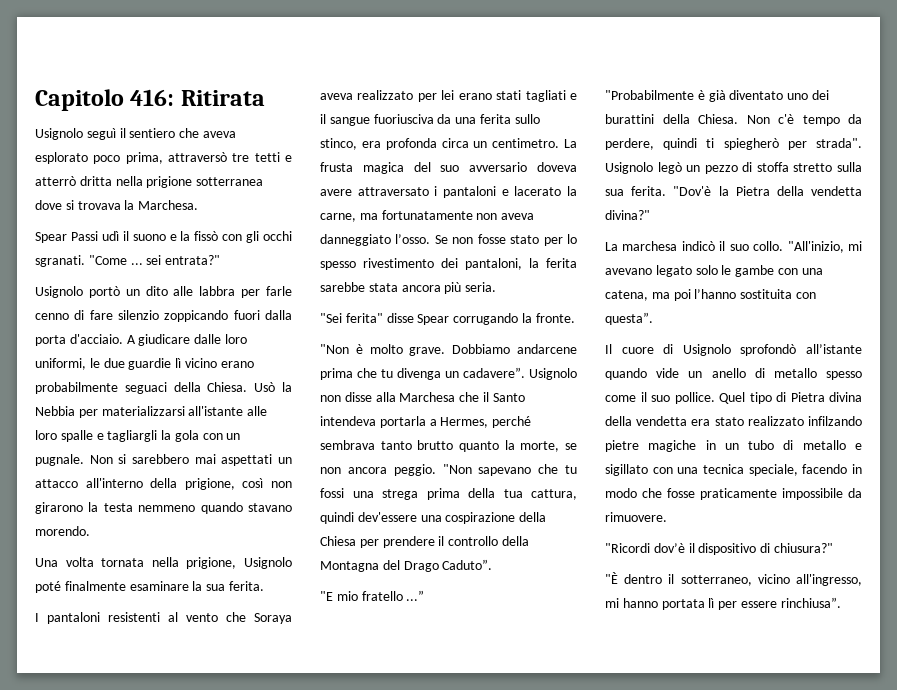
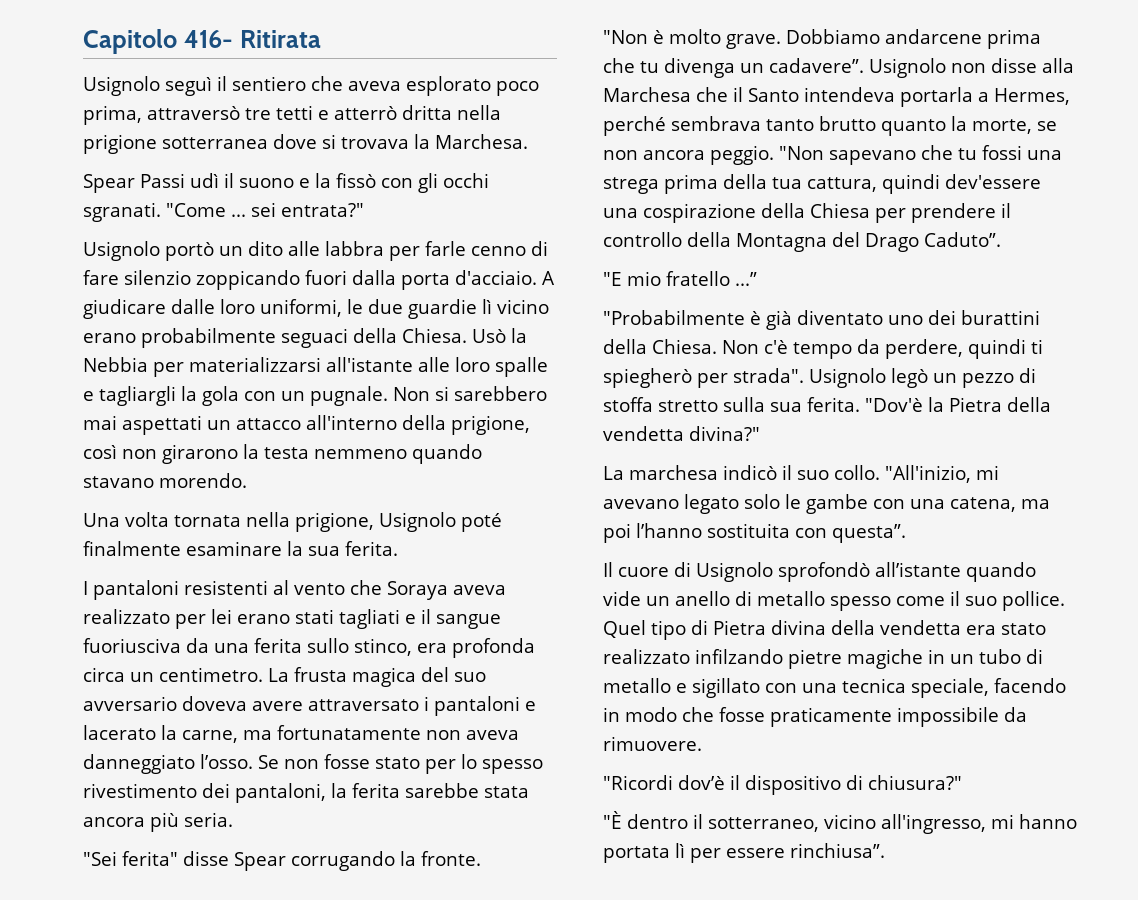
[130,89,175,106] 416: -> [183,30,233,48] 416-

